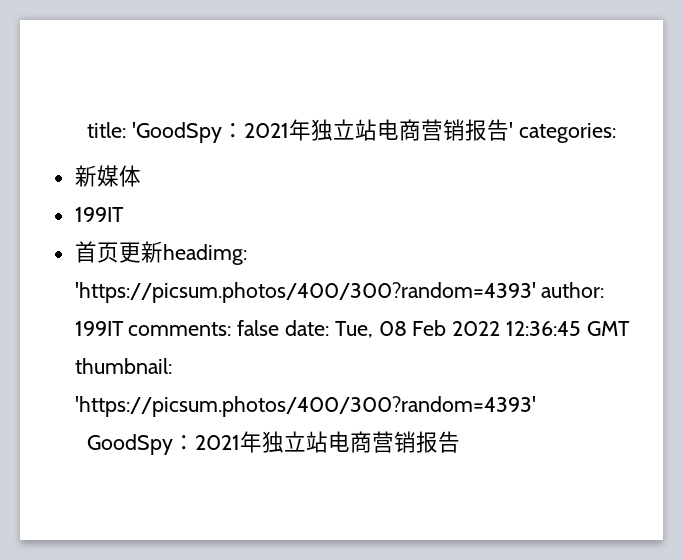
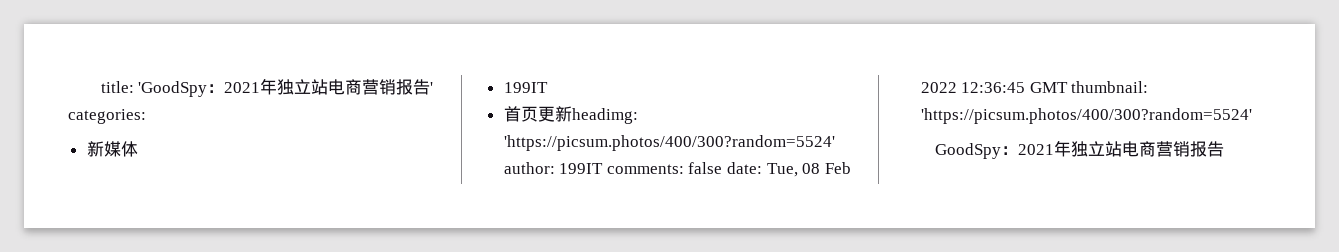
[74,282,536,303] 'https://picsum.photos/400/300?random=4393' -> [503,135,835,151] 'https://picsum.photos/400/300?random=5524'
[74,396,536,417] 'https://picsum.photos/400/300?random=4393' -> [920,108,1252,124] 'https://picsum.photos/400/300?random=5524'

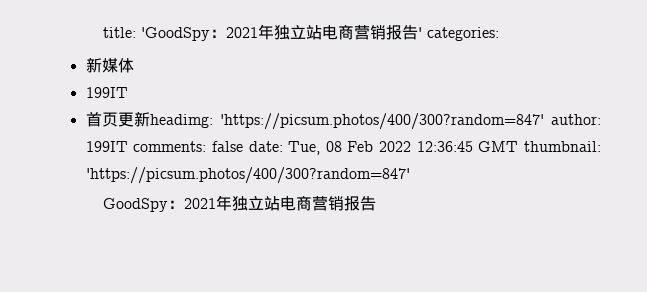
[503,135,835,151] 'https://picsum.photos/400/300?random=5524' -> [219,113,544,130] 'https://picsum.photos/400/300?random=847'
[920,108,1252,124] 'https://picsum.photos/400/300?random=5524' -> [85,167,410,184] 'https://picsum.photos/400/300?random=847'

